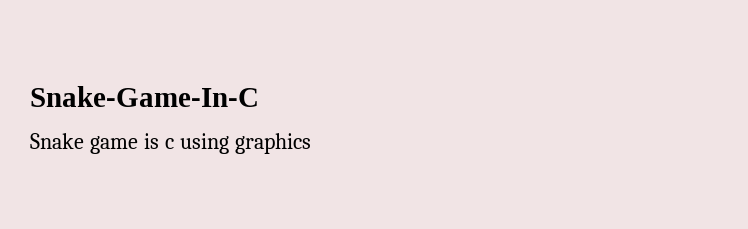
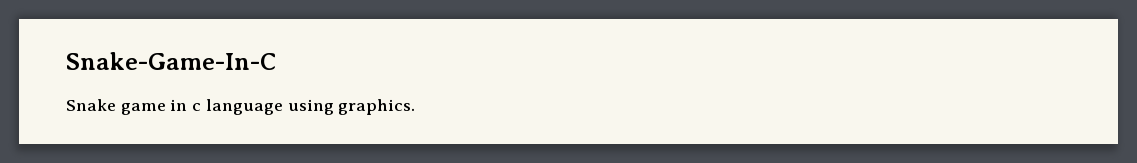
[143,133,311,154] is c using graphics -> [170,99,416,115] in c language using graphics.

